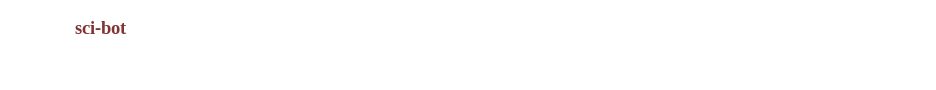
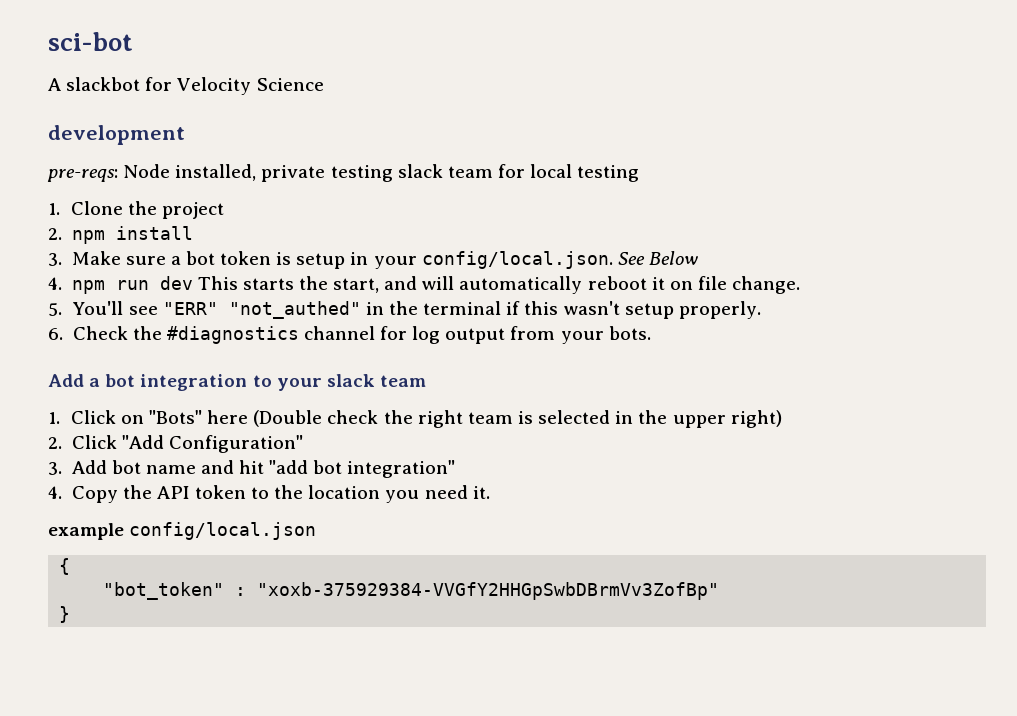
(127, 27) none -> [48,77,324,95] [48,125,185,145] [47,164,640,182] [48,201,225,219] [48,226,193,244] [48,251,698,269] [48,276,801,294] [48,301,761,319] [48,326,651,344] [48,374,426,391] [48,410,782,428] [48,435,303,453] [48,460,456,478] [48,485,490,503] [48,522,317,540] [59,558,71,575] [103,582,720,600] [59,606,71,623] // A slackbot for Velocity Science // development // pre-reqs: Node installed, private testing slack team for local testing // 1. Clone the project // 2. npm install // 3. Make sure a bot token is setup in your config/local.json. See Below // 4. npm run dev This starts the start, and will automatically reboot it on file change. // 5. You'll see "ERR" "not_authed" in the terminal if this wasn't setup properly. // 6. Check the #diagnostics channel for log output from your bots. // Add a bot integration to your slack team // 1. Click on "Bots" here (Double check the right team is selected in the upper right) // 2. Click "Add Configuration" // 3. Add bot name and hit "add bot integration" // 4. Copy the API token to the location you need it. // example config/local.json // { // "bot_token" : "xoxb-375929384-VVGfY2HHGpSwbDBrmVv3ZofBp" // }

